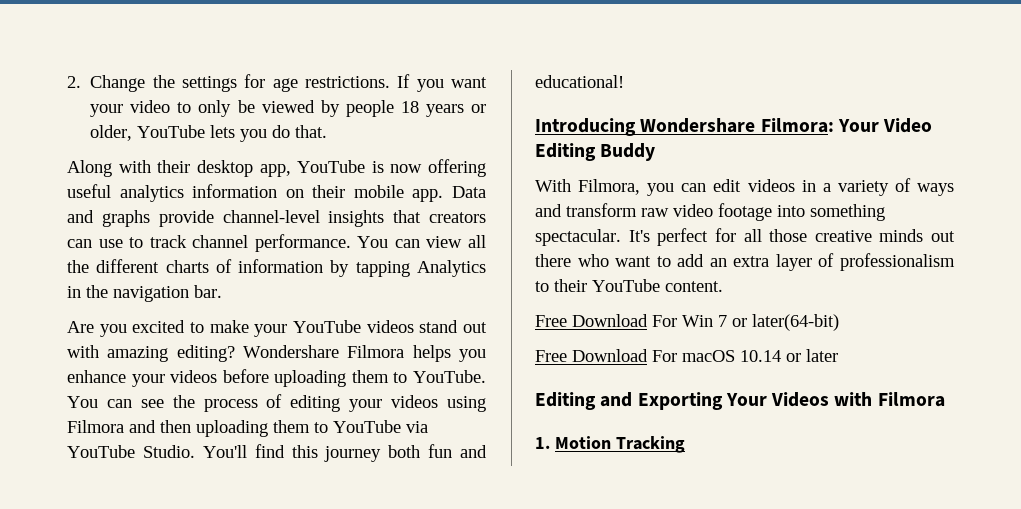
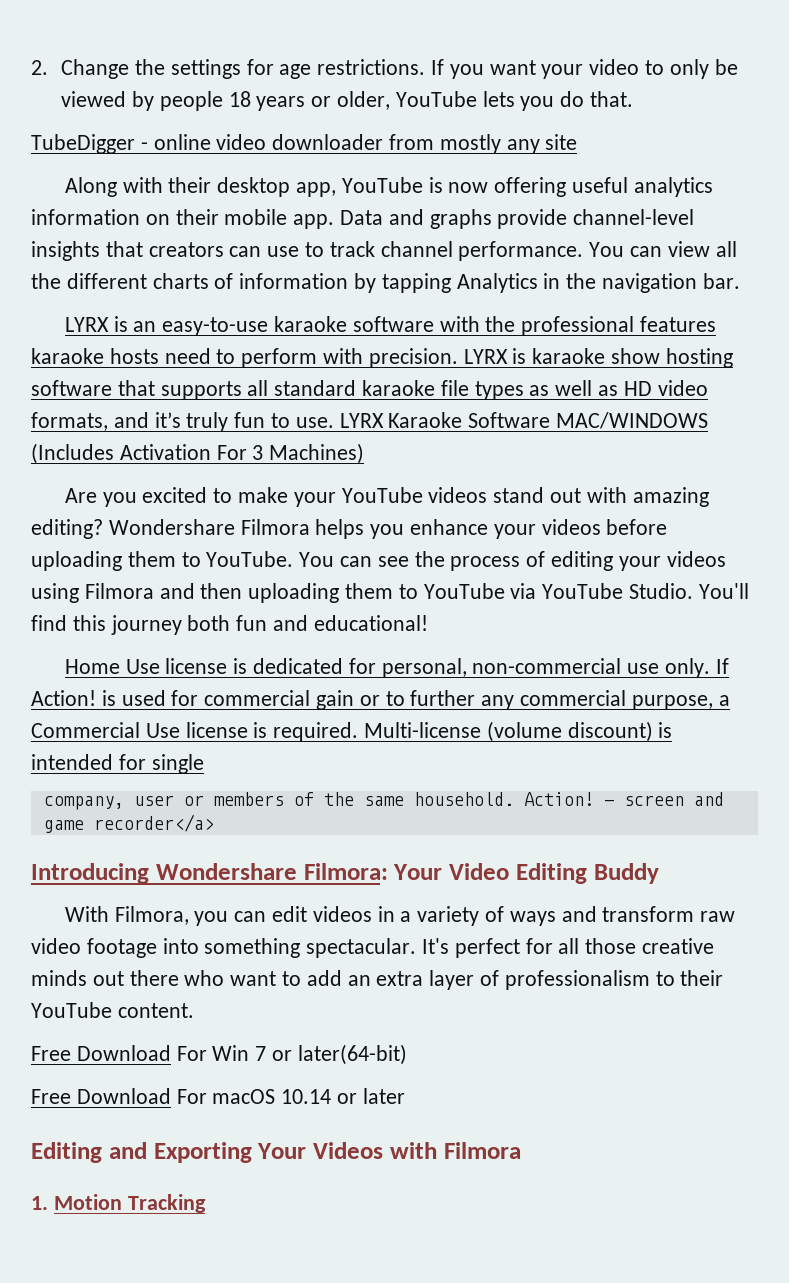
(328, 131) none -> [31,134,578,154] // TubeDigger - online video downloader from mostly any site
(222, 291) none -> [64,316,716,336] [31,348,733,368] [31,380,708,400] [31,412,709,432] [31,443,365,464] // LYRX is an easy-to-use karaoke software with the professional features karaoke hosts need to perform with precision. LYRX is karaoke show hosting software that supports all standard karaoke file types as well as HD video formats, and it’s truly fun to use. LYRX Karaoke Software MAC/WINDOWS (Includes Activation For 3 Machines)
(624, 81) none -> [64,658,729,678] [31,690,730,710] [31,721,673,742] [31,754,204,774] [43,792,724,810] [43,814,214,833] // Home Use license is dedicated for personal, non-commercial use only. If Action! is used for commercial gain or to further any commercial purpose, a Commercial Use license is required. Multi-license (volume discount) is intended for single // company, user or members of the same household. Action! - screen and game recorder</a>

